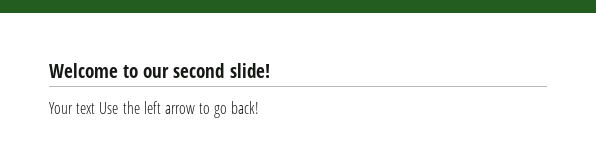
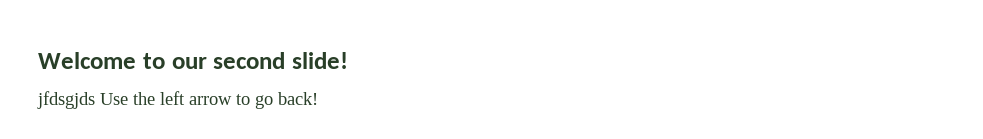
[49,102,96,114] Your text -> [37,91,95,109] jfdsgjds

